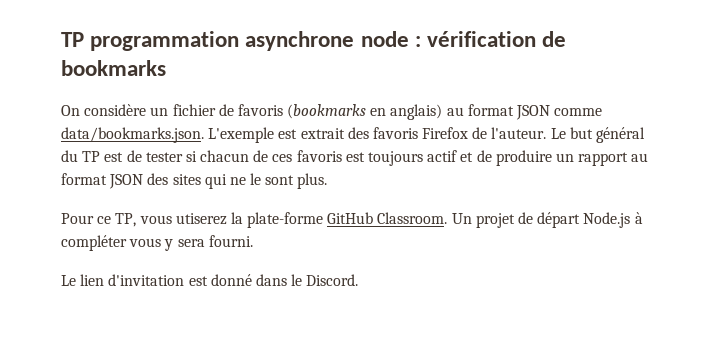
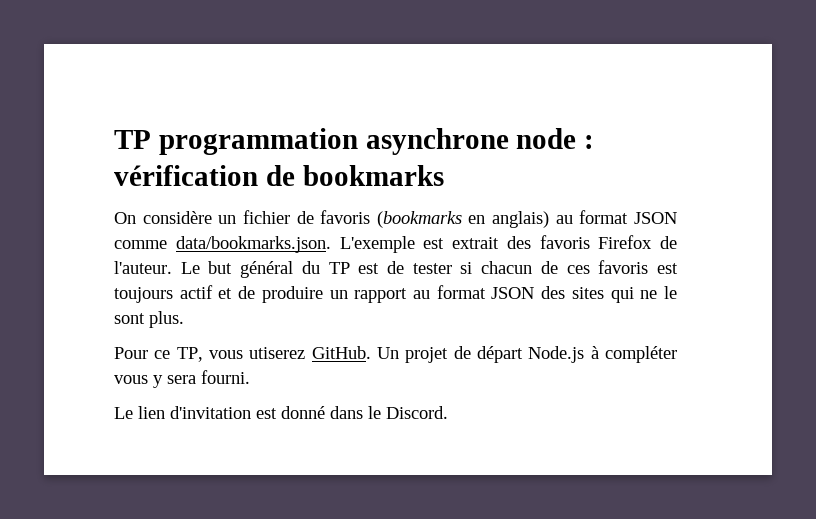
[230,212,448,228] la plate-forme GitHub Classroom. -> [311,346,371,359] GitHub.

